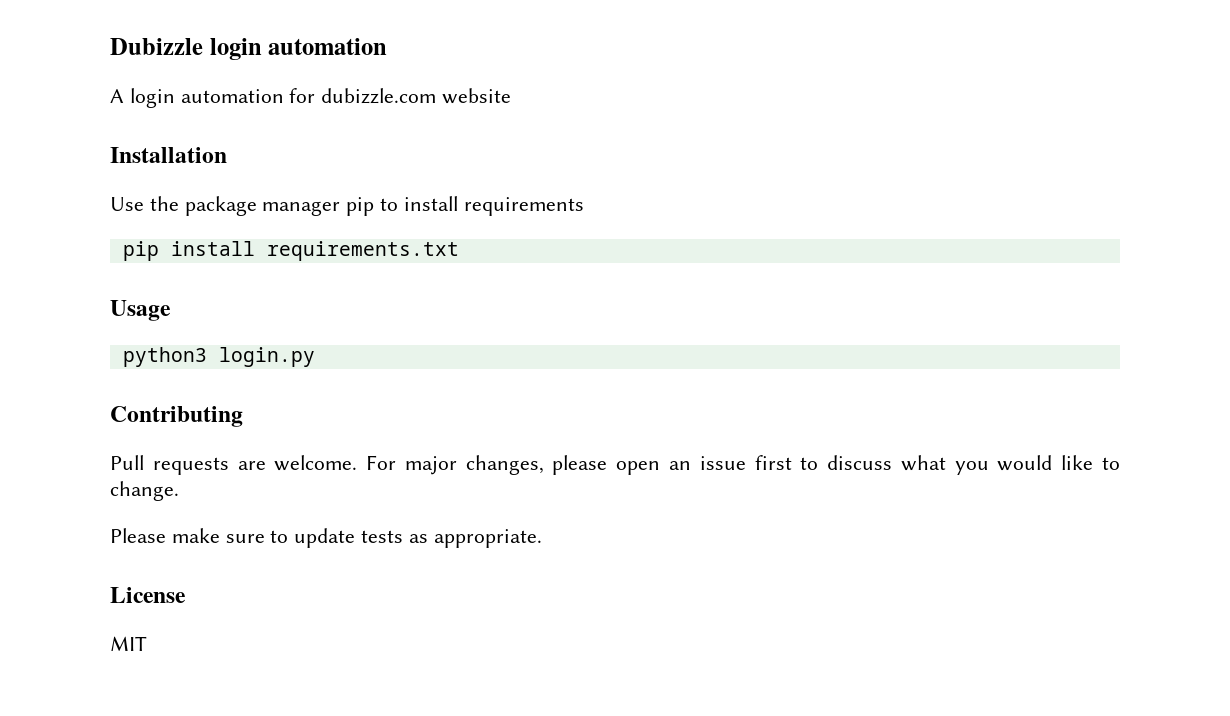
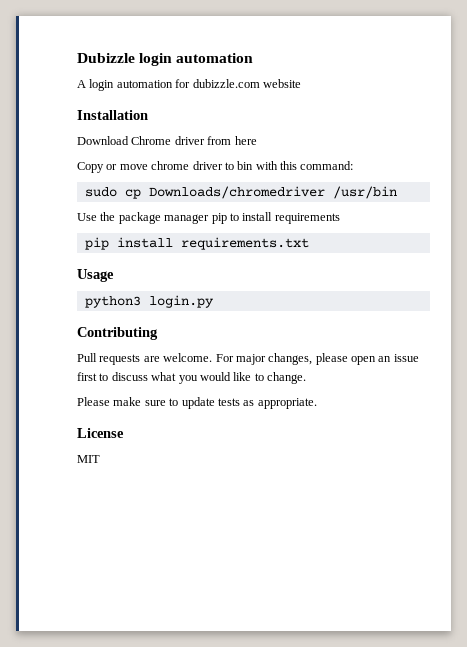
(227, 155) none -> [77,136,257,145] [77,161,354,173] [84,186,397,199] // Download Chrome driver from here // Copy or move chrome driver to bin with this command: // sudo cp Downloads/chromedriver /usr/bin

